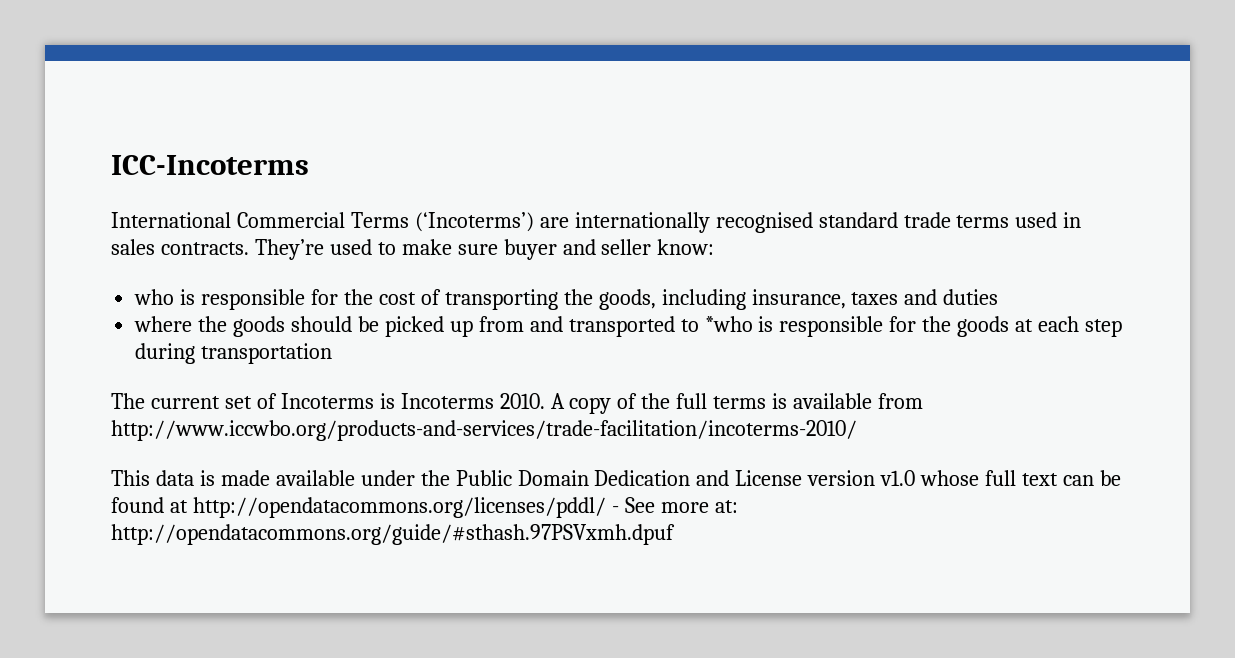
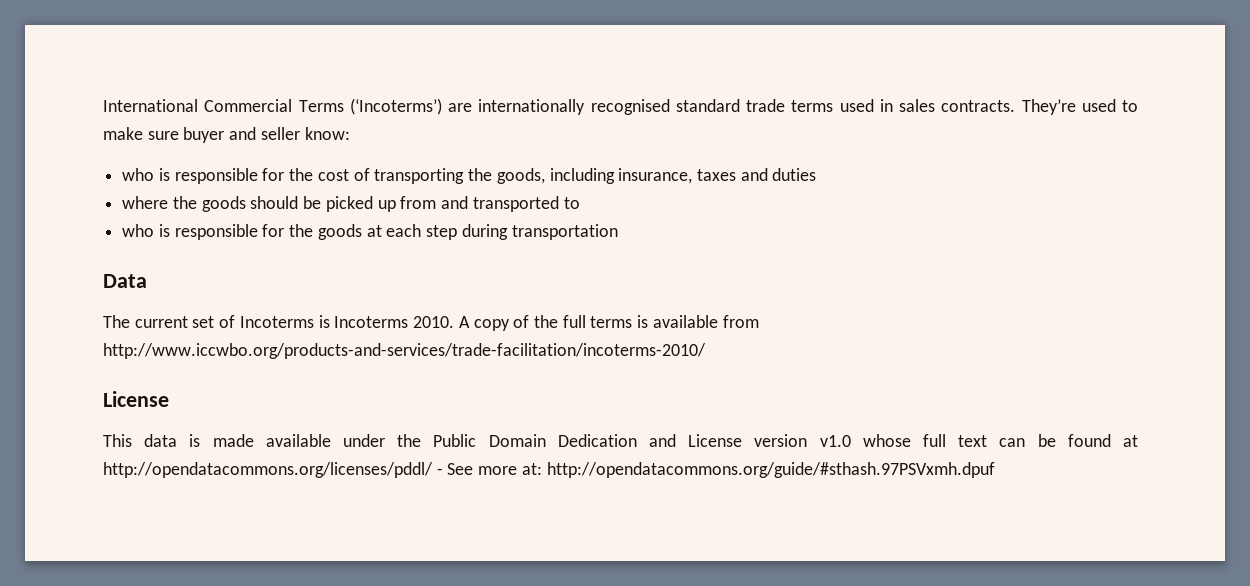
[111,155,309,175] ICC-Incoterms // -> (103, 105) none
[704,316,753,332] *who -> [122,224,155,237] // who
(333, 353) none -> [103,274,147,288] // Data
(857, 430) none -> [103,391,169,407] // License

